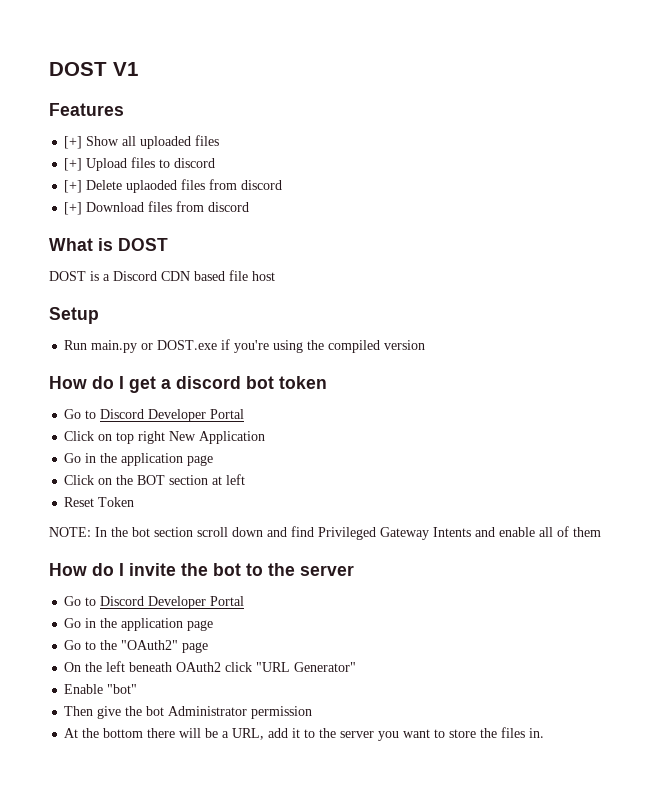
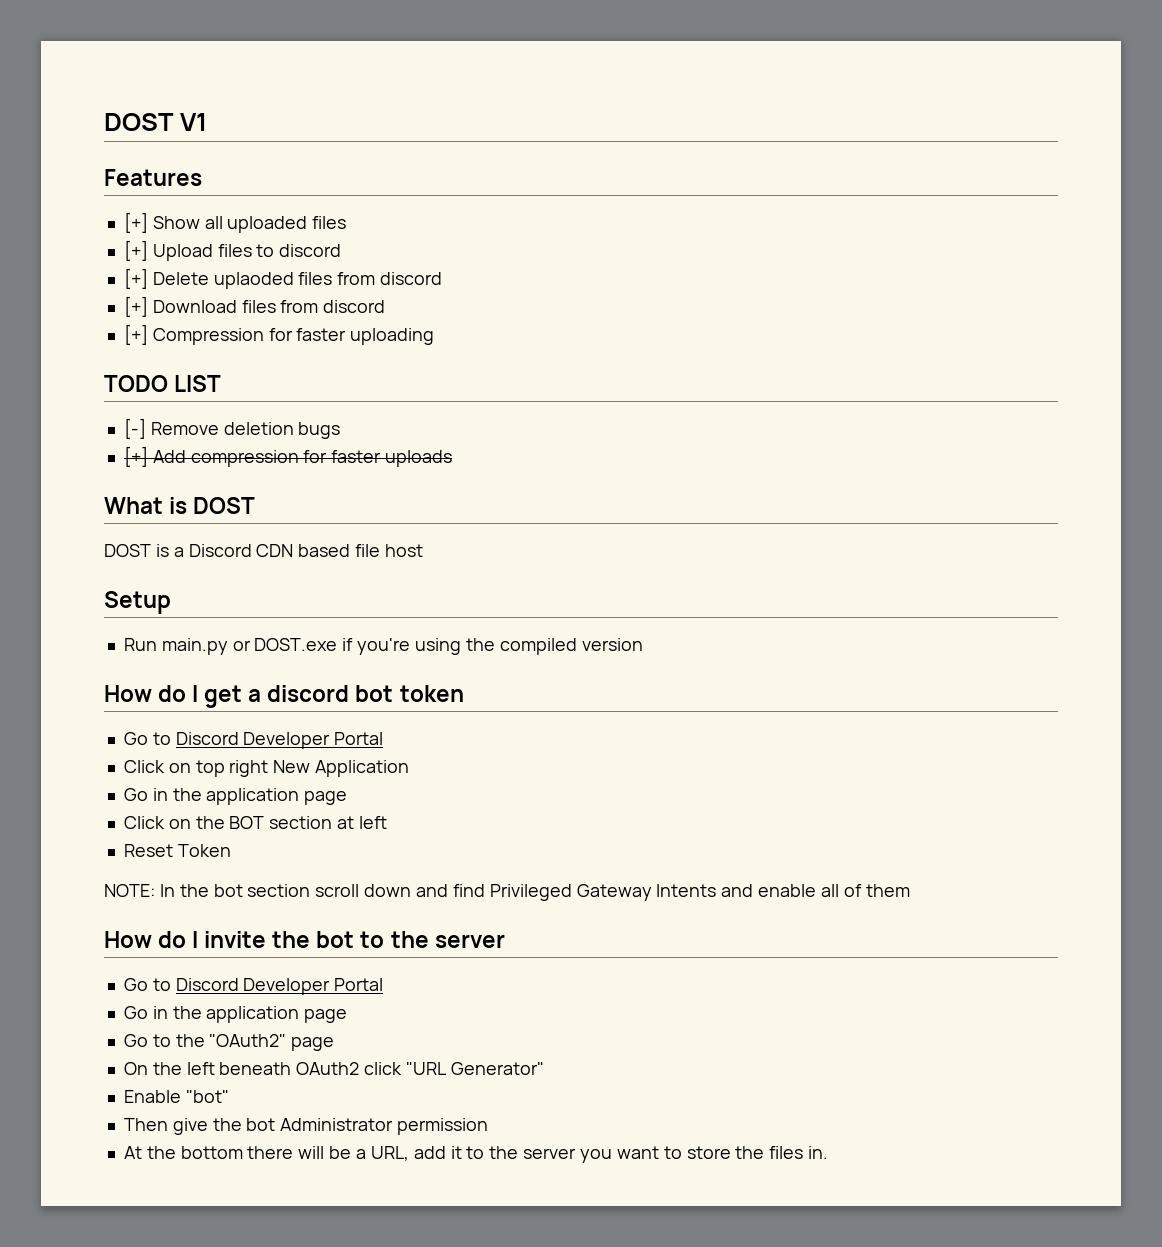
(250, 207) none -> [123,324,435,345] [104,375,222,392] [123,418,341,439] [123,446,453,467] // [+] Compression for faster uploading // TODO LIST // [-] Remove deletion bugs // [+] Add compression for faster uploads

